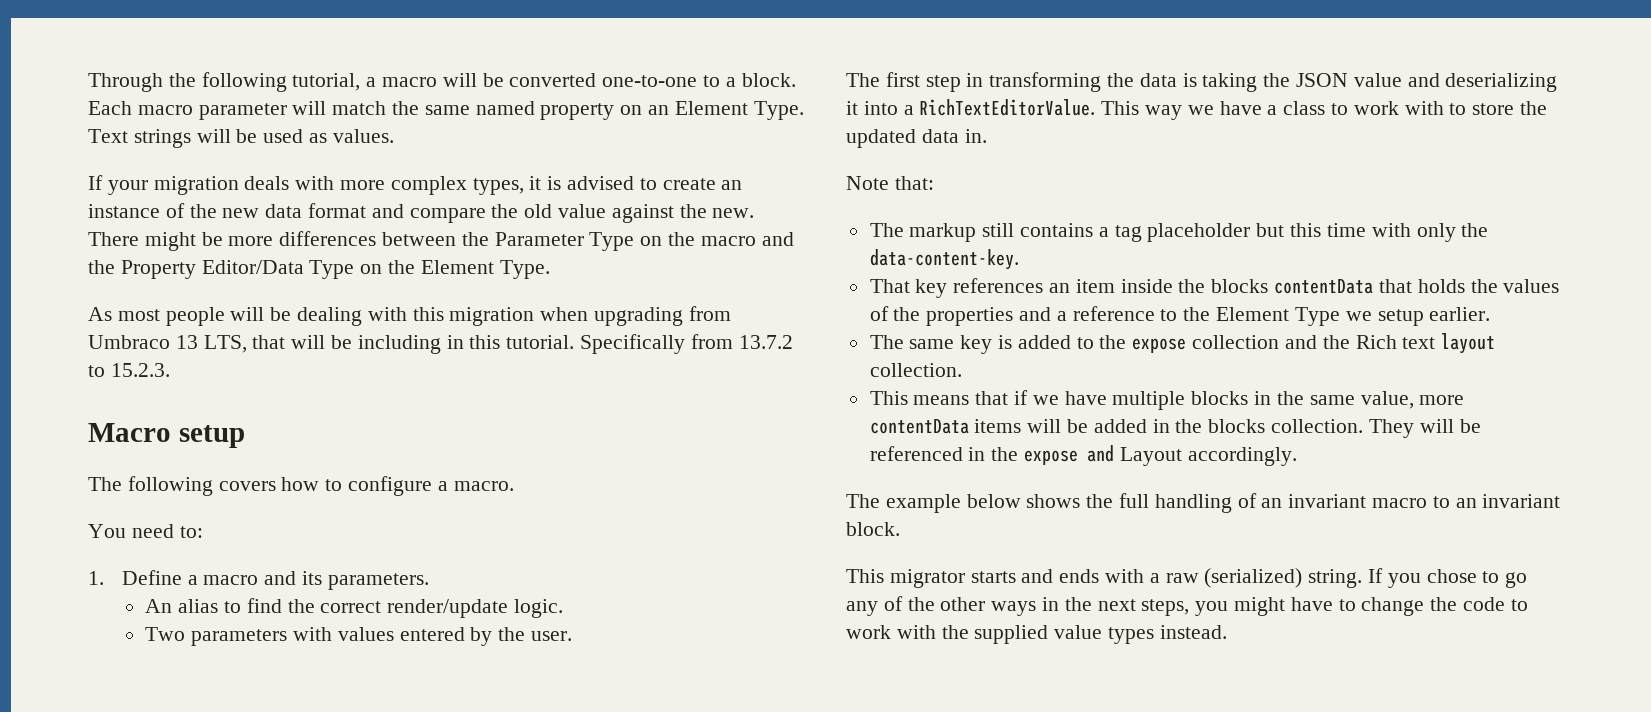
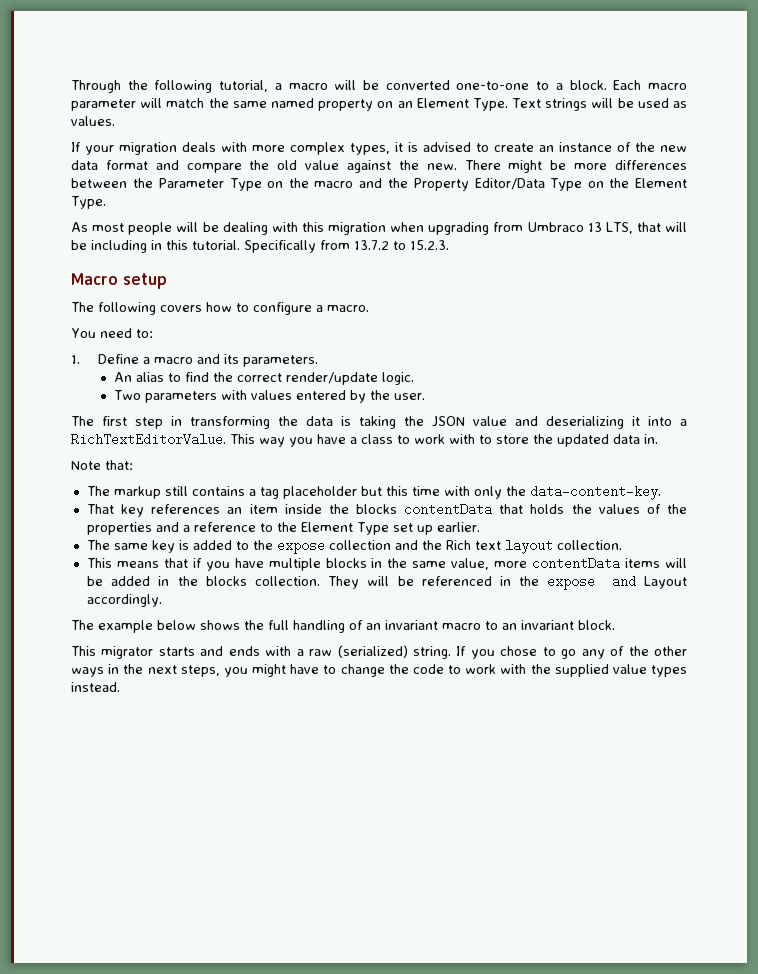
[1187,105,1214,115] we -> [289,437,313,447] you
[1345,309,1424,326] we setup -> [392,523,433,535] set up
[1032,395,1059,405] we -> [205,561,230,571] you

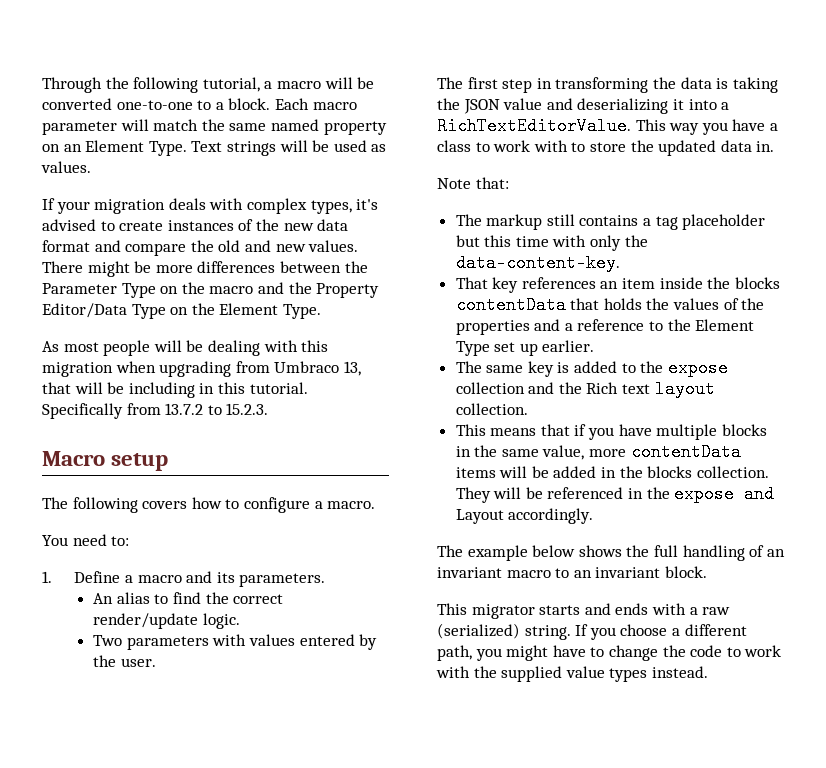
[252,145,285,152] more -> (244, 204) none
[395,142,418,152] it is -> [356,199,379,210] it's
[539,142,612,152] an instance -> [167,220,234,231] instances
[305,160,457,173] value against the new. -> [244,240,359,252] and new values.
[587,222,633,234] 13 LTS, -> [343,361,361,376] 13,
[500,646,688,659] [71,664,220,677] chose to go any of the other ways in the next steps, -> [620,624,747,636] [437,645,472,661] choose a different path,

